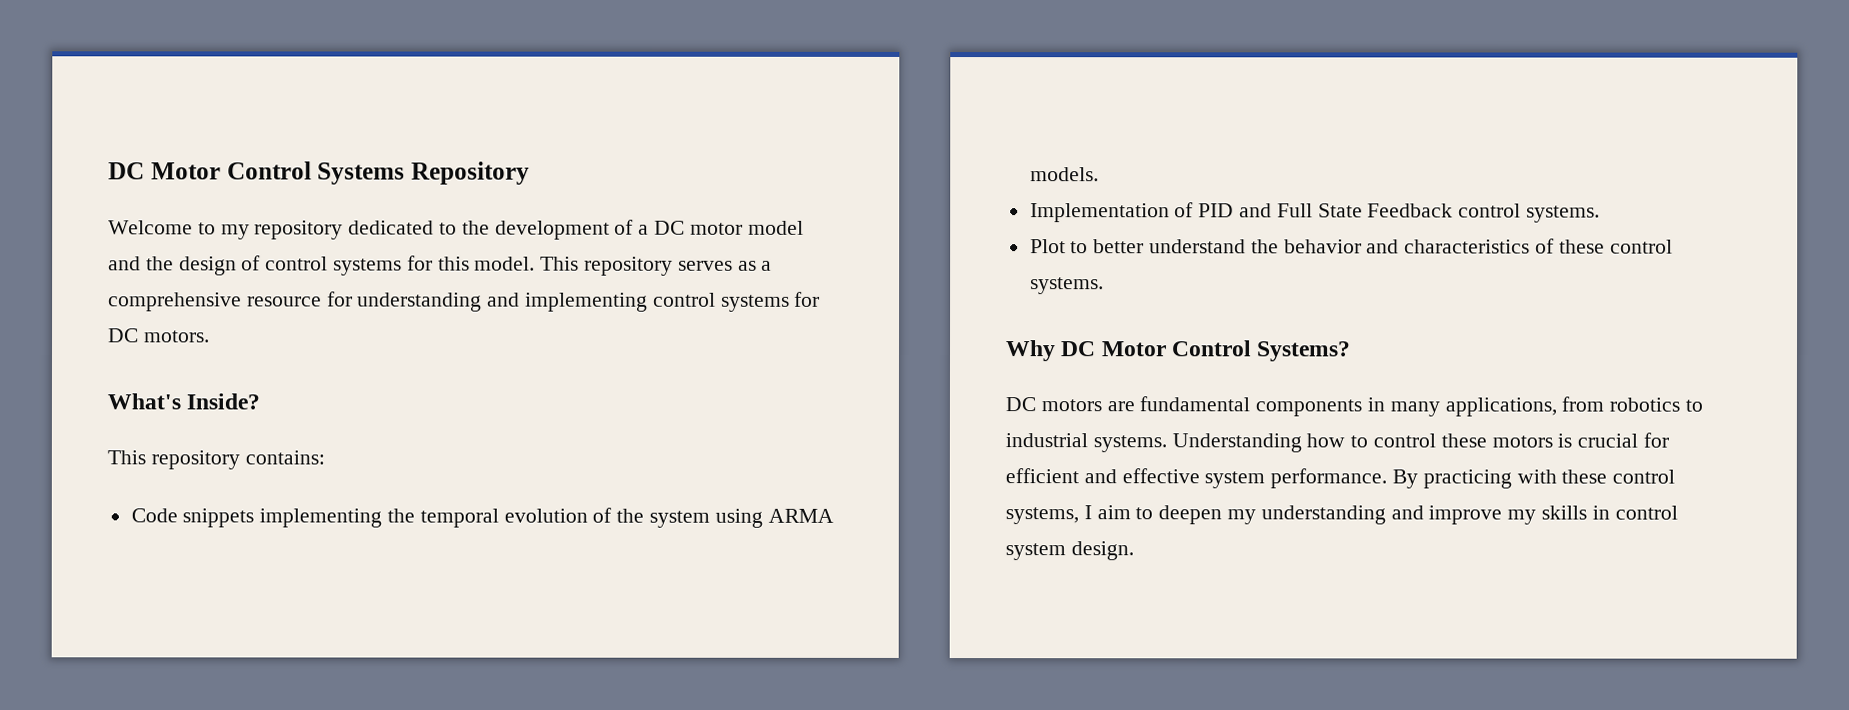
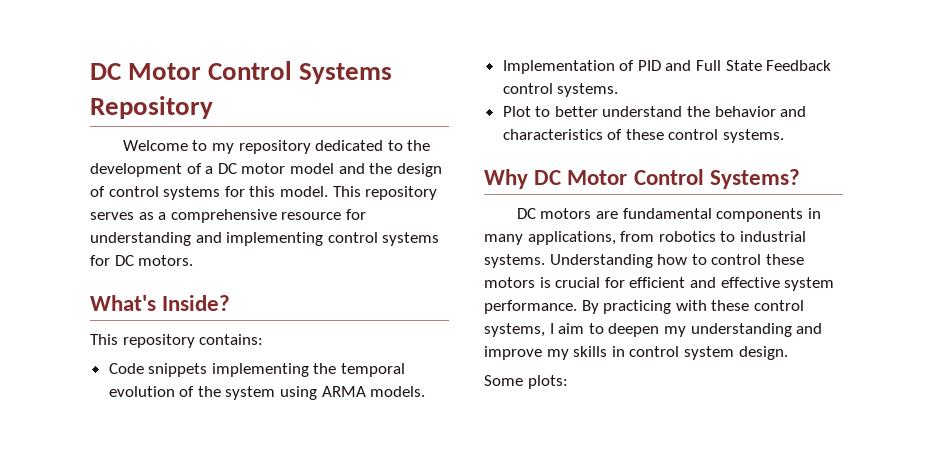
(1134, 551) none -> [484,375,568,389] // Some plots:

